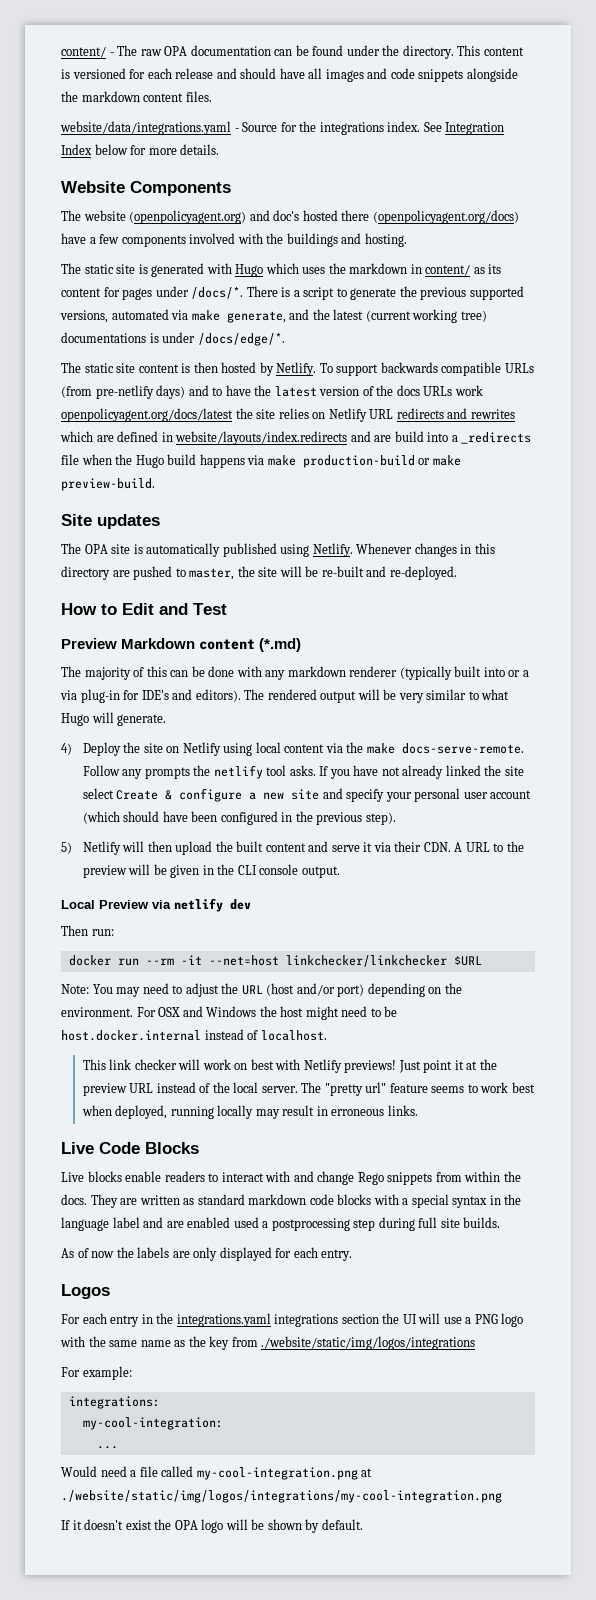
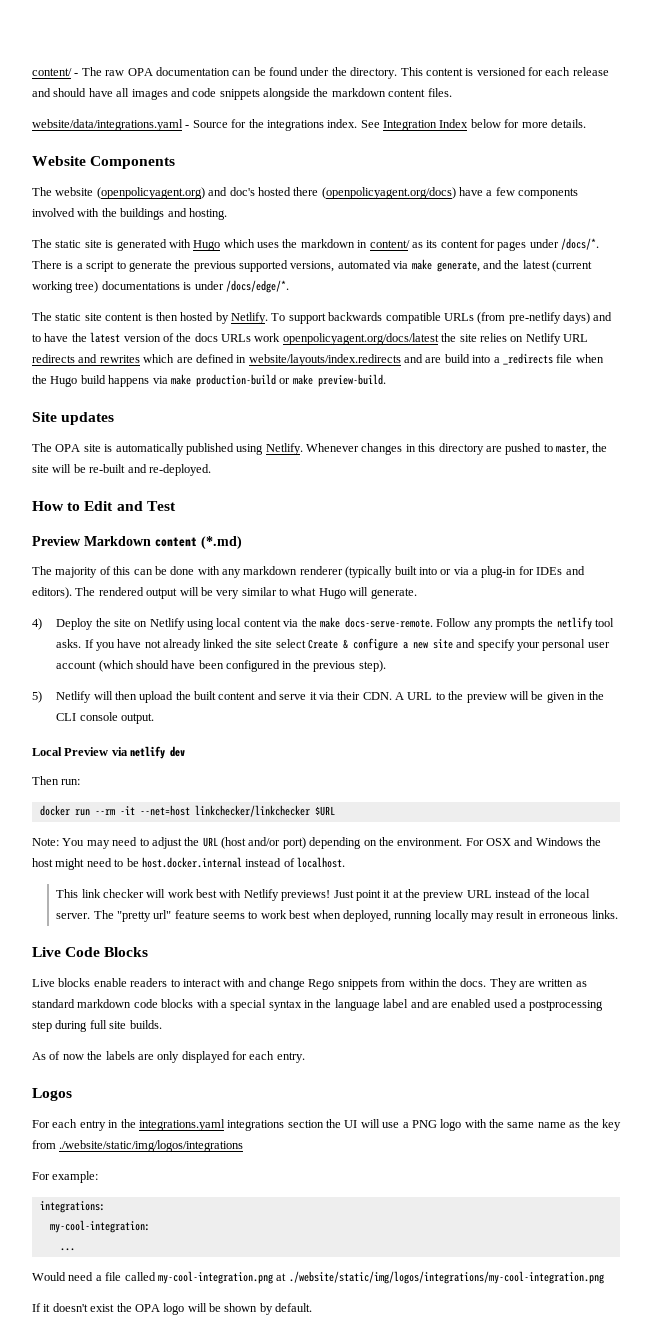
[522,670,529,677] [60,690,77,700] a via -> [453,567,478,575] via a
[141,690,169,700] IDE's -> [536,567,563,575] IDEs
[234,1063,248,1070] on -> (194, 893) none

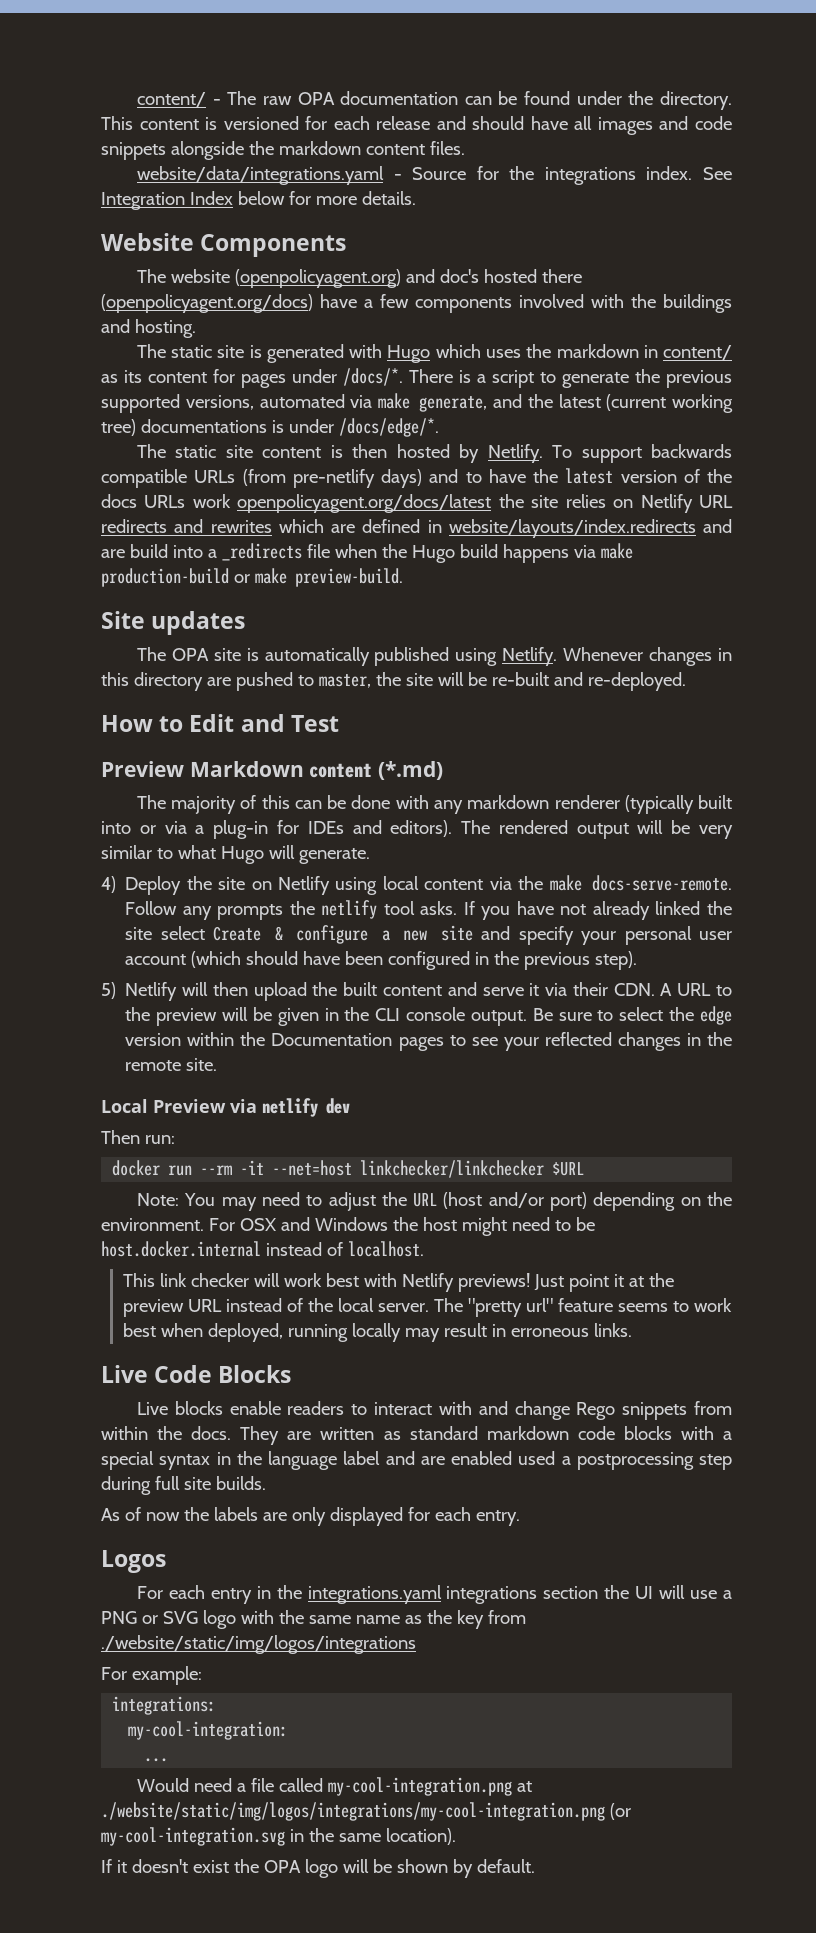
(154, 718) none -> [532,1006,733,1025] [125,1032,733,1051] [125,1058,218,1071] Be sure to select the edge version within the Documentation pages to see your reflected changes in the remote site.
(437, 1124) none -> [141,1611,198,1624] or SVG
(604, 1277) none -> [609,1803,631,1820] [101,1827,456,1846] (or my-cool-integration.svg in the same location).

